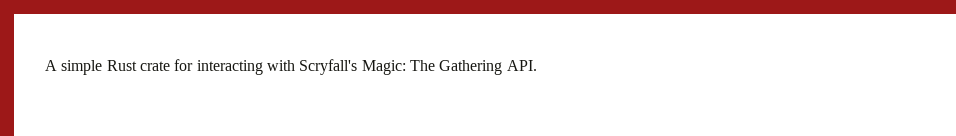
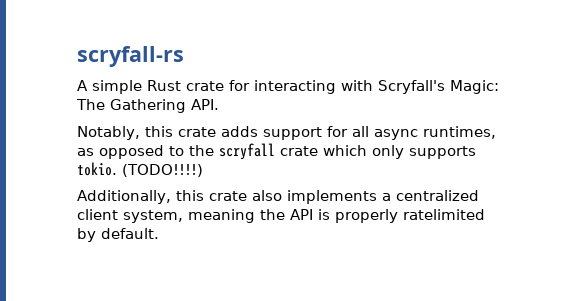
(45, 65) none -> [77,46,184,67] scryfall-rs //
(537, 65) none -> [77,126,496,140] [77,143,476,160] [77,162,203,177] [77,190,479,204] [77,209,485,223] [77,228,159,242] // Notably, this crate adds support for all async runtimes, as opposed to the scryfall crate which only supports tokio. (TODO!!!!) // Additionally, this crate also implements a centralized client system, meaning the API is properly ratelimited by default.

